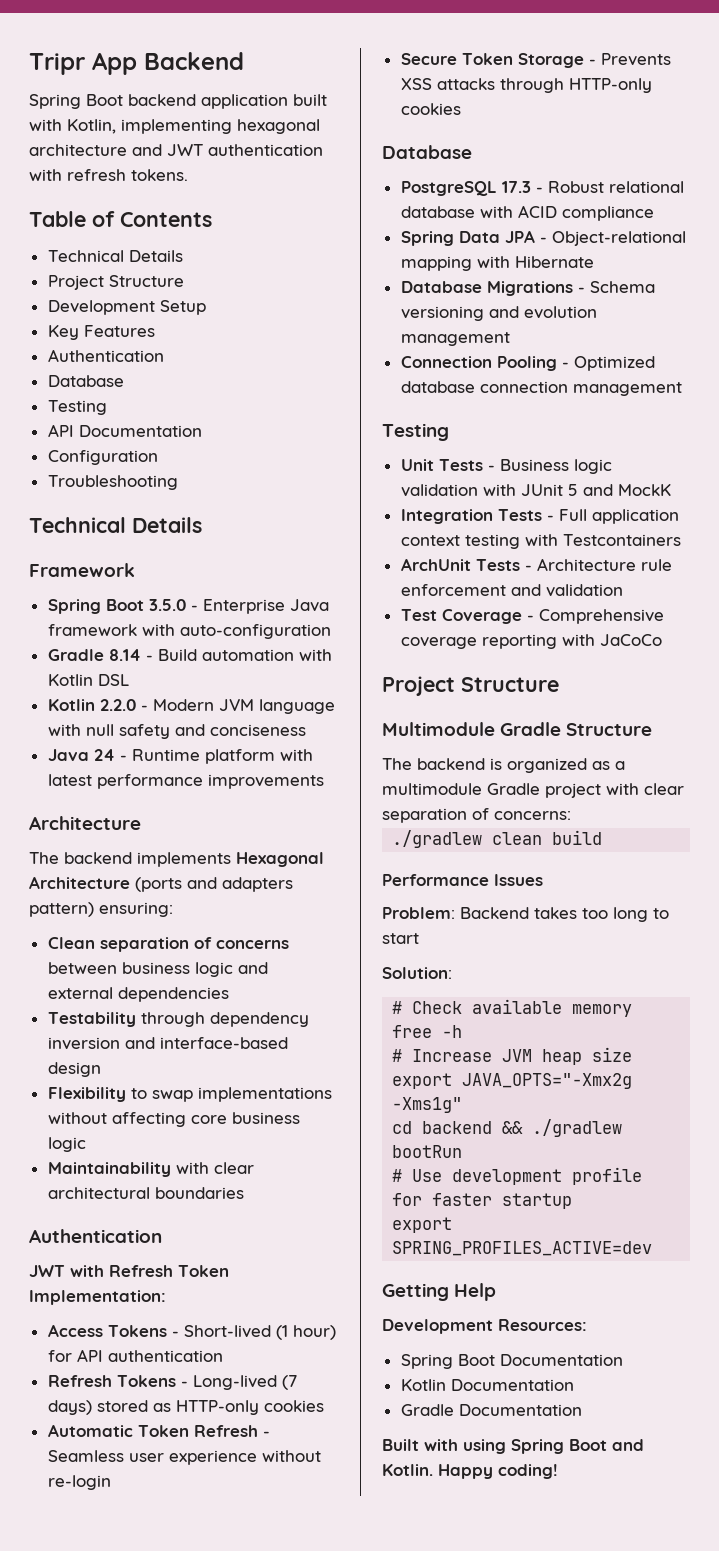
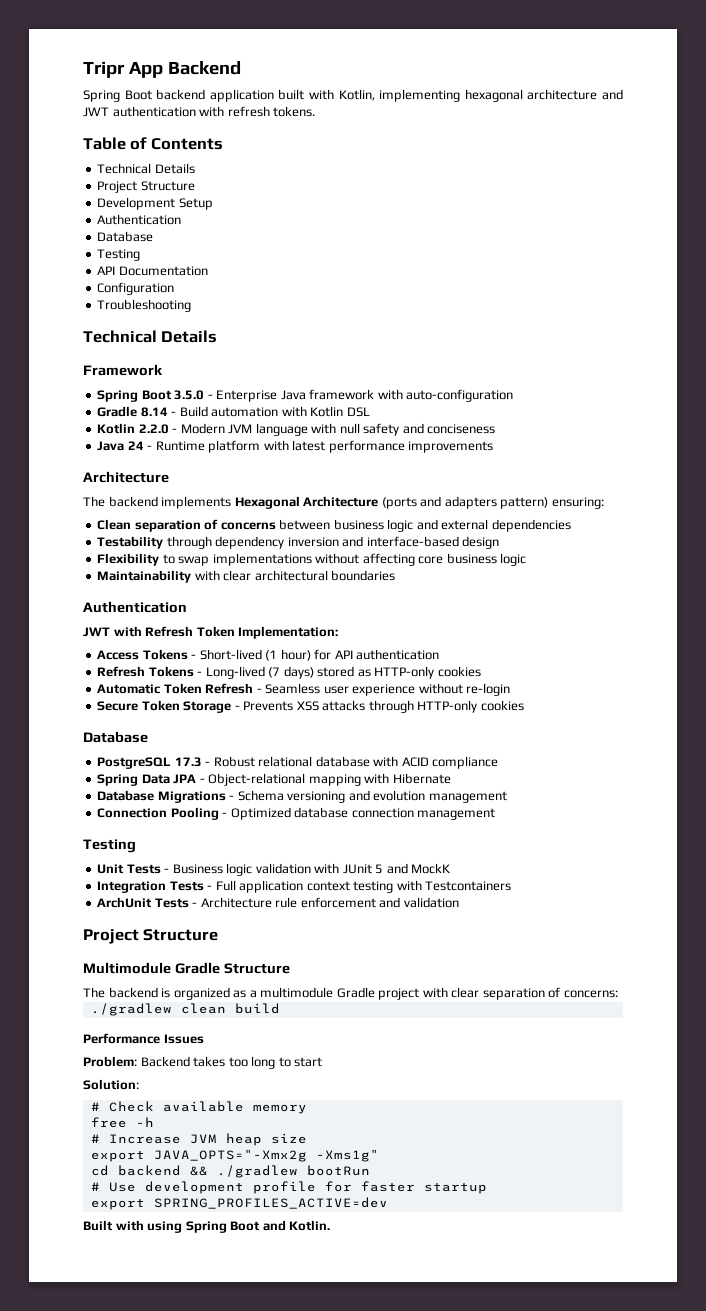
[47,325,155,340] // Key Features -> (213, 204) none
[400,609,664,624] [400,634,662,649] // Test Coverage - Comprehensive coverage reporting with JaCoCo -> (459, 902) none
[382,1283,497,1301] [382,1319,587,1334] [400,1354,623,1369] [400,1379,574,1391] [400,1404,582,1416] // Getting Help // Development Resources: // Spring Boot Documentation // Kotlin Documentation // Gradle Documentation -> (388, 1203) none
[438,1464,558,1479] Happy coding! -> (331, 1225) none

